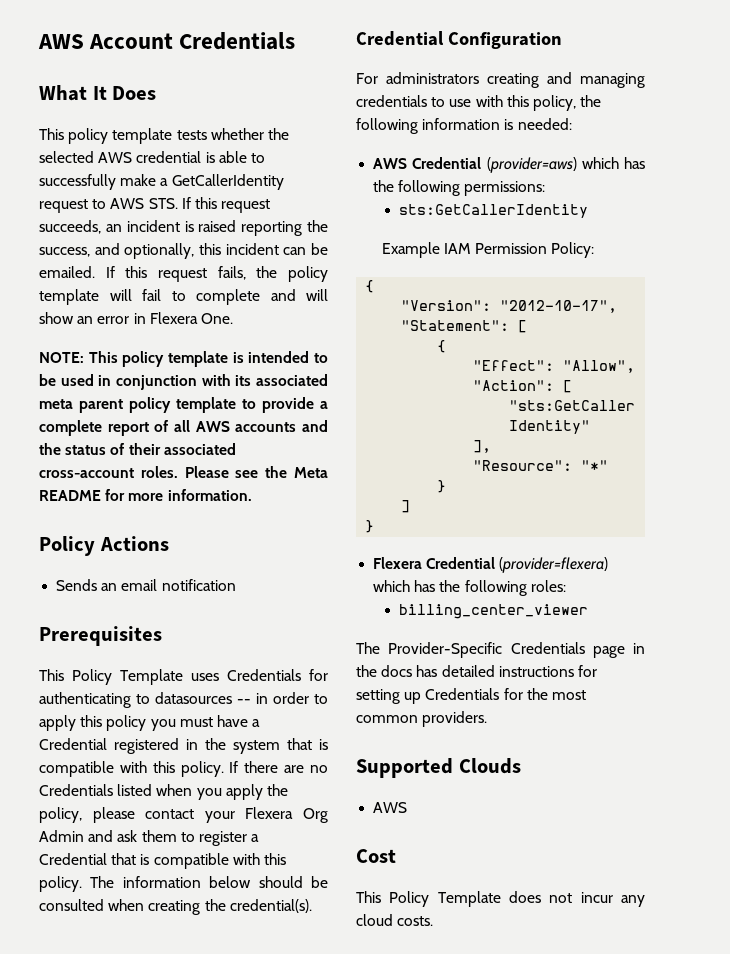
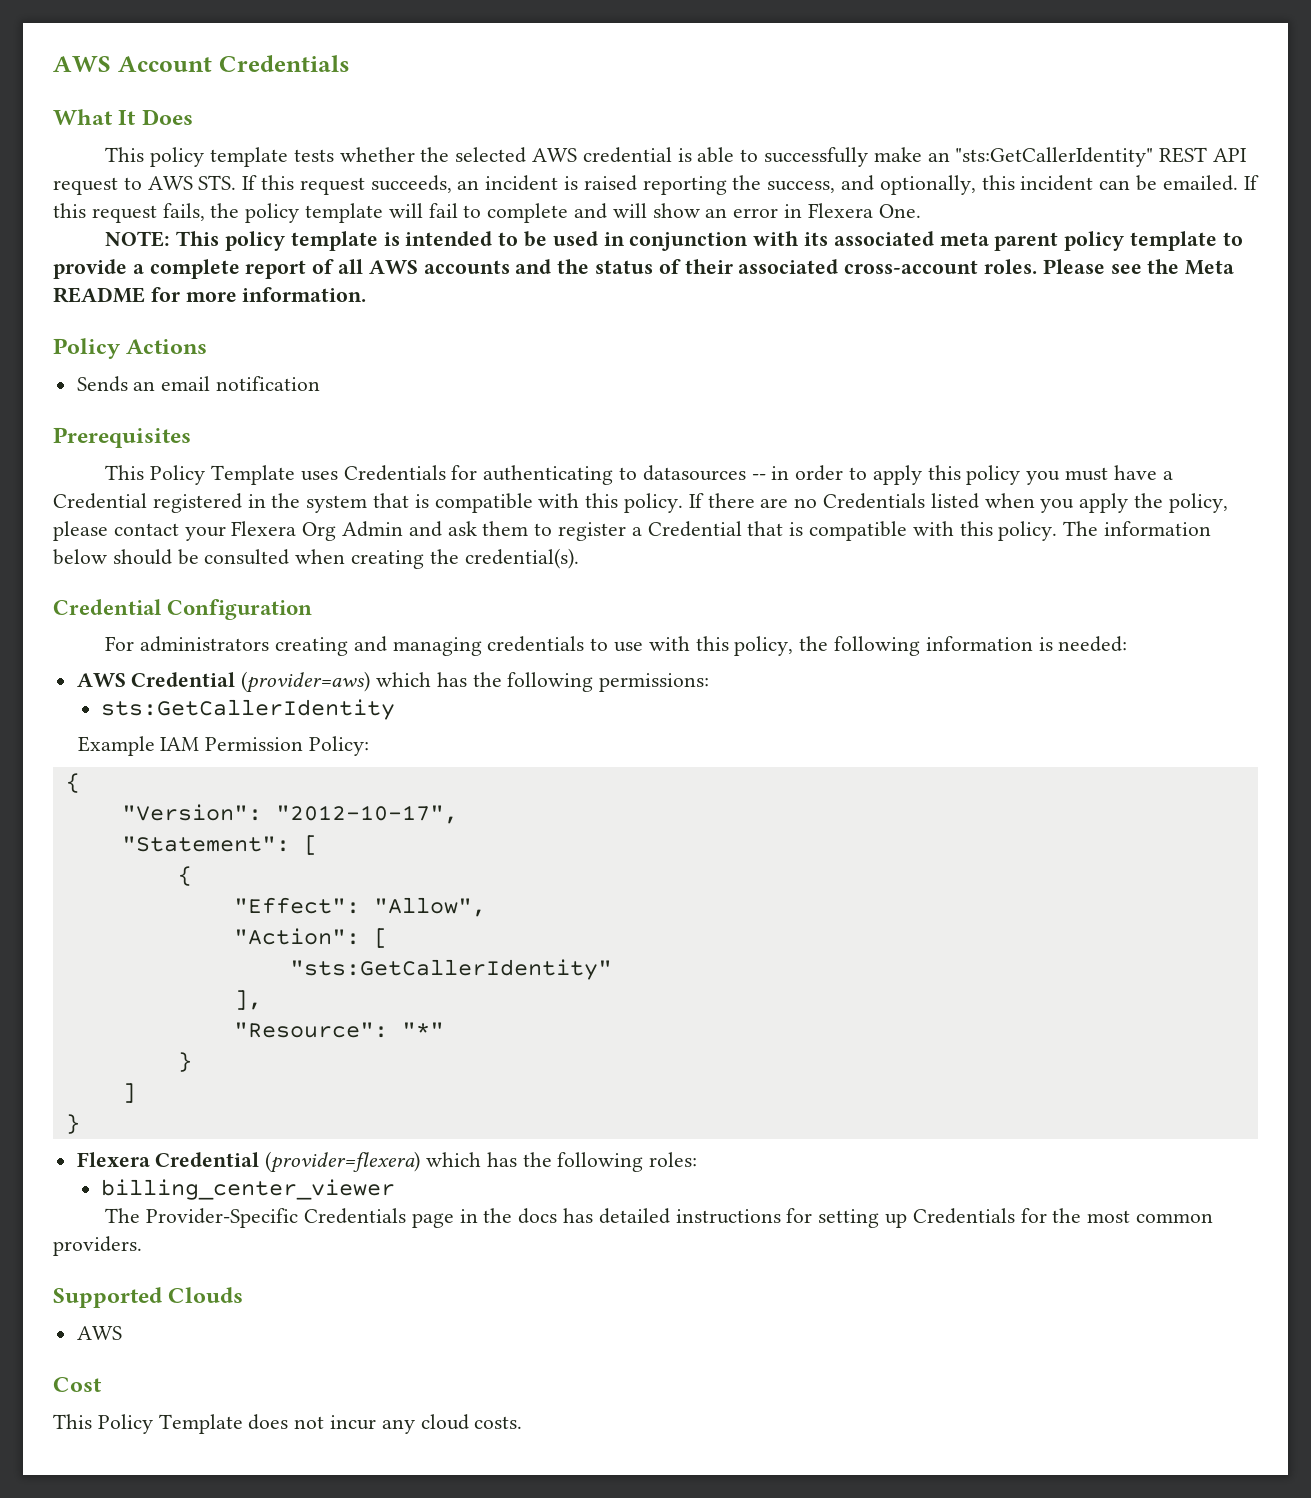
[160,174,284,190] a GetCallerIdentity -> [927,147,1248,167] an "sts:GetCallerIdentity" REST API

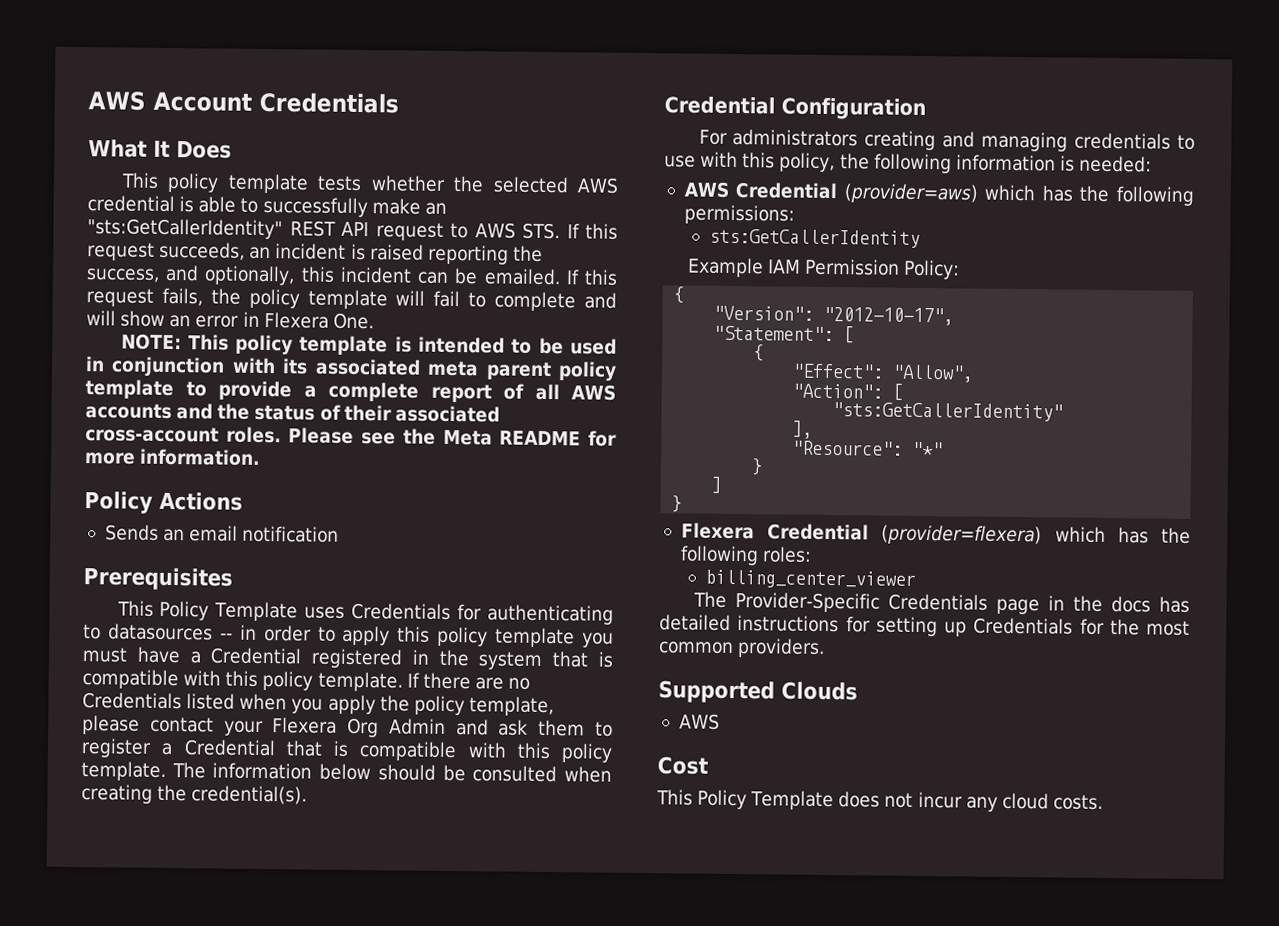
(1021, 475) none -> [495,627,576,648] template
[624,493,684,513] policy. -> [262,671,403,692] policy template.
[1168,493,1228,513] policy, -> [413,695,554,717] policy template,
[998,521,1058,541] policy. -> [561,743,613,763] [81,761,166,781] policy template.

